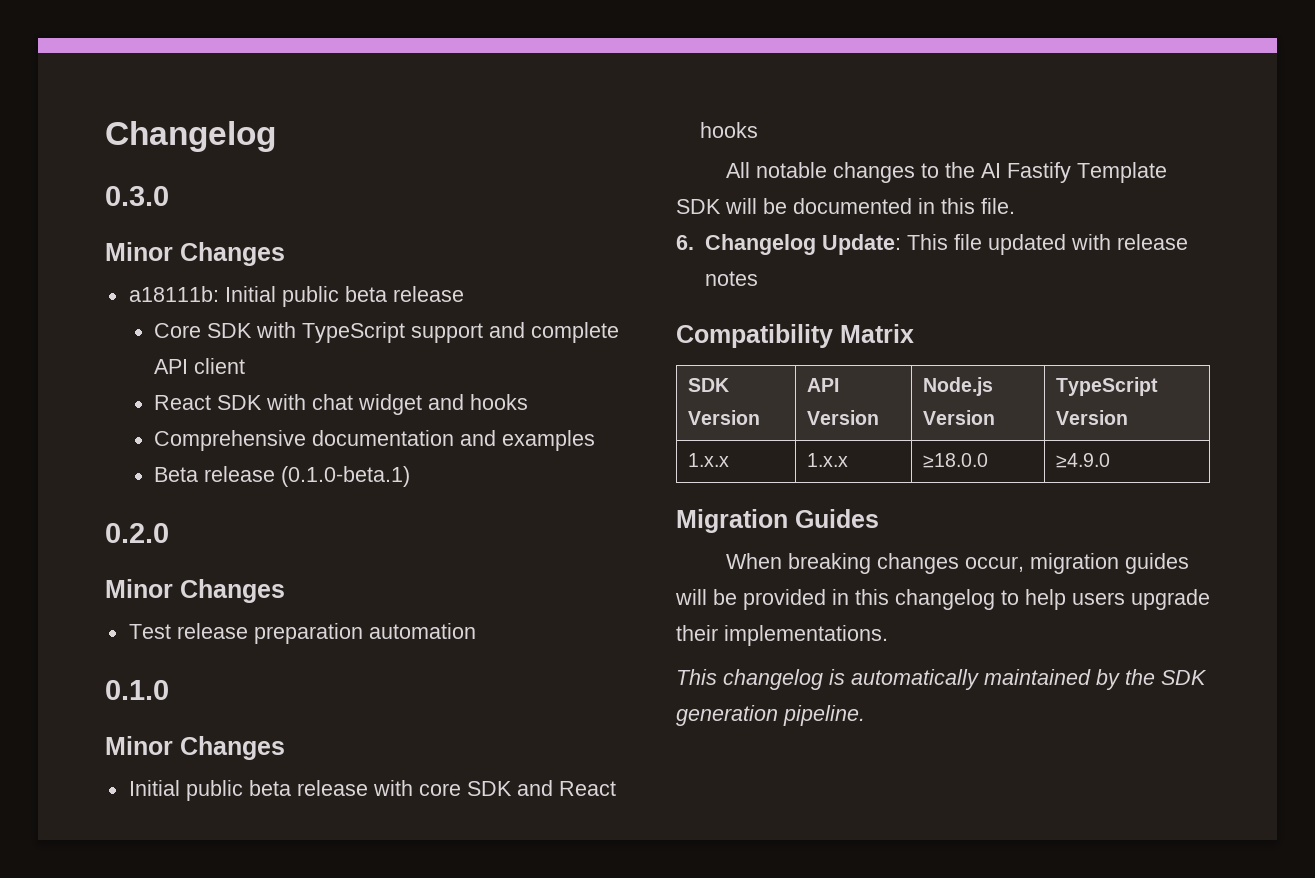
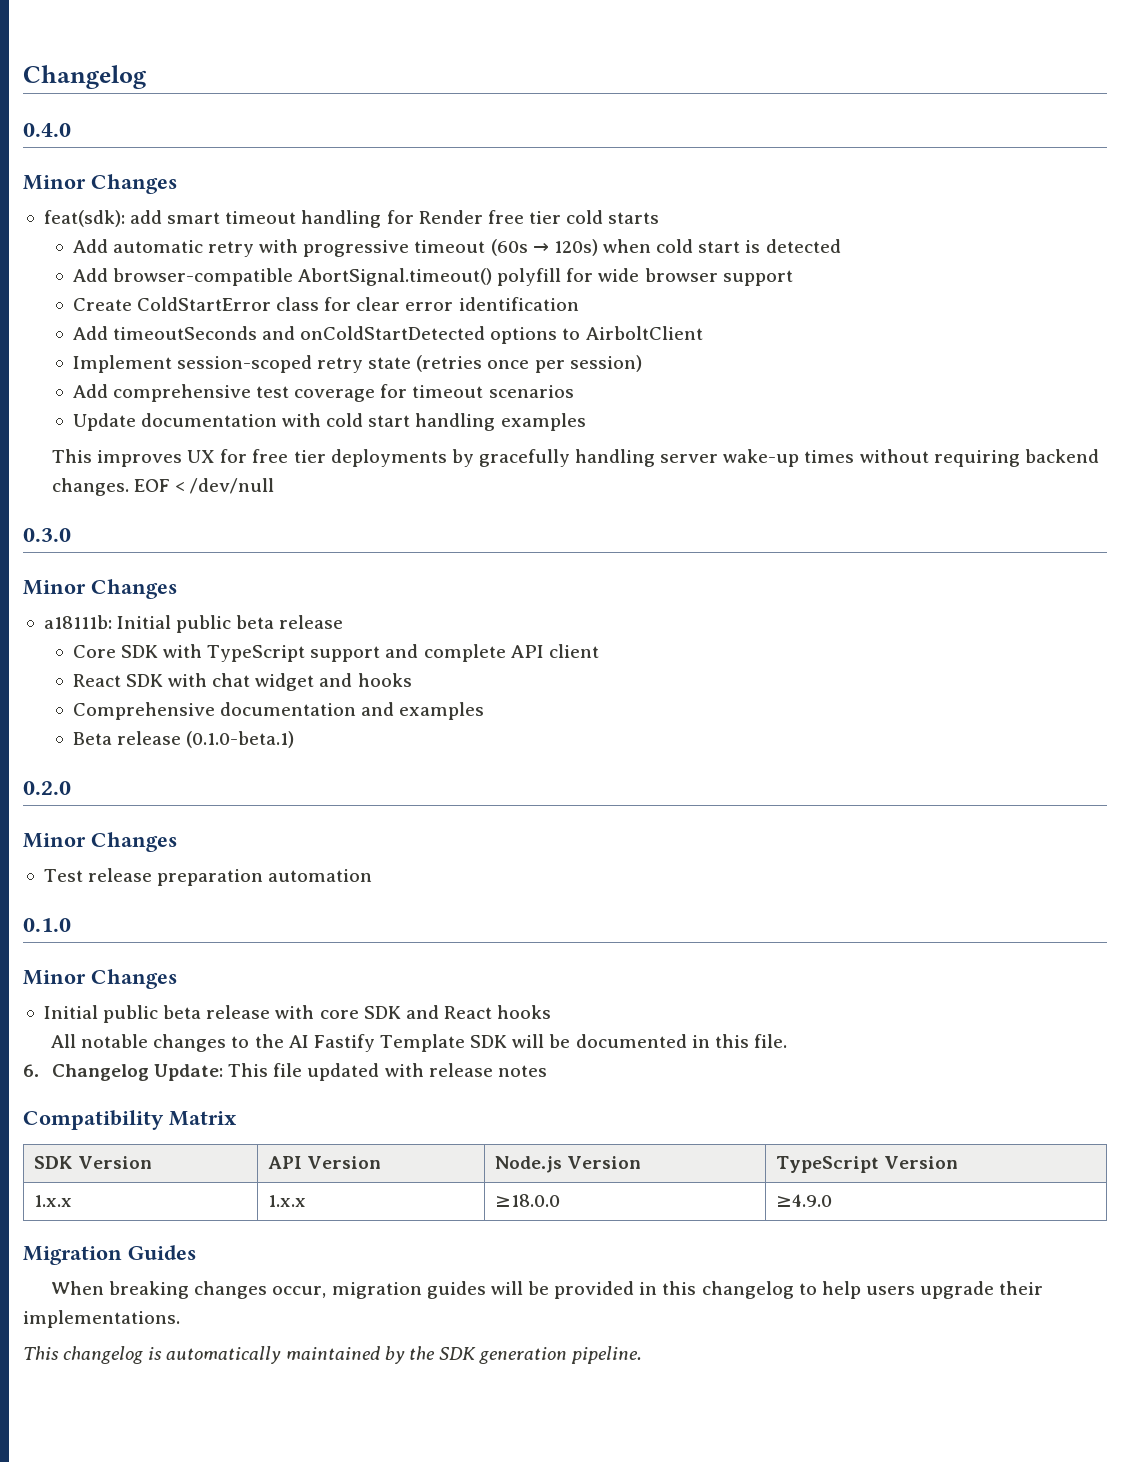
[105,121,276,152] Changelog -> [23,65,147,89] [23,123,71,137] [23,174,177,194] [43,210,660,228] [72,239,841,257] [72,268,793,286] [72,297,579,311] [72,326,703,344] [72,355,642,373] [72,384,574,402] [72,413,586,431] [51,449,1099,467] [51,478,275,496] Changelog // 0.4.0 // Minor Changes // feat(sdk): add smart timeout handling for Render free tier cold starts // Add automatic retry with progressive timeout (60s → 120s) when cold start is detected // Add browser-compatible AbortSignal.timeout() polyfill for wide browser support // Create ColdStartError class for clear error identification // Add timeoutSeconds and onColdStartDetected options to AirboltClient // Implement session-scoped retry state (retries once per session) // Add comprehensive test coverage for timeout scenarios // Update documentation with cold start handling examples // This improves UX for free tier deployments by gracefully handling server wake-up times without requiring backend changes. EOF < /dev/null

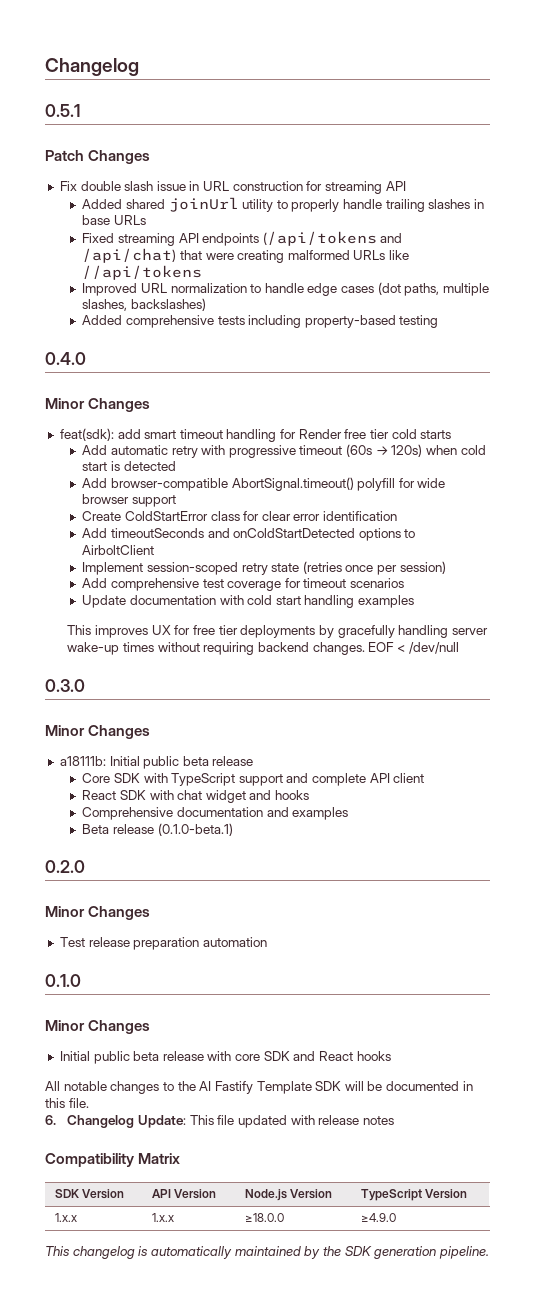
[23,65,147,89] Changelog -> [45,58,139,76] [45,104,80,117] [45,150,151,164] [59,181,406,194] [82,197,485,212] [82,215,146,225] [82,231,403,246] [82,248,410,263] [82,265,203,280] [82,282,490,296] [82,298,206,311] [82,315,439,328] Changelog // 0.5.1 // Patch Changes // Fix double slash issue in URL construction for streaming API // Added shared joinUrl utility to properly handle trailing slashes in base URLs // Fixed streaming API endpoints (/api/tokens and /api/chat) that were creating malformed URLs like //api/tokens // Improved URL normalization to handle edge cases (dot paths, multiple slashes, backslashes) // Added comprehensive tests including property-based testing
[23,1245,196,1265] [51,1281,1044,1299] [23,1310,180,1328] // Migration Guides // When breaking changes occur, migration guides will be provided in this changelog to help users upgrade their implementations. -> (397, 1217) none

